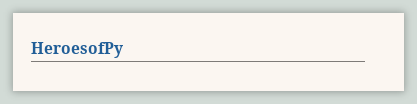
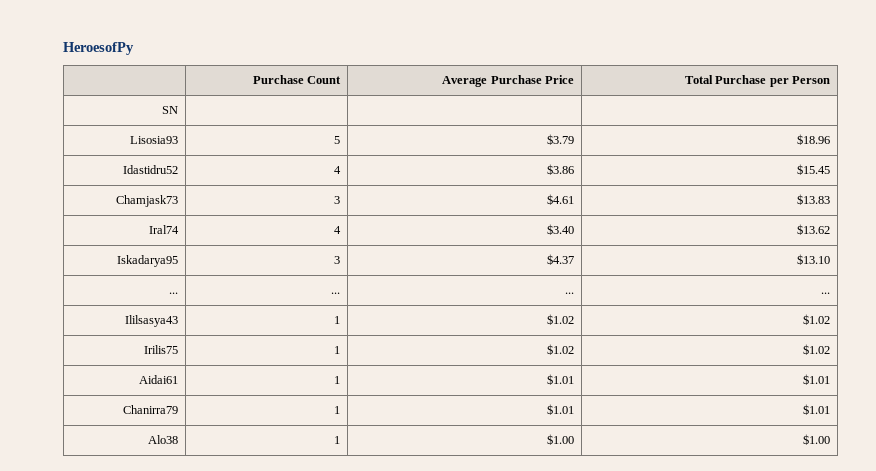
(123, 50) none -> [252,75,342,84] [442,75,575,87] [685,75,831,87] [162,106,179,114] [130,136,179,144] [334,136,341,144] [547,134,575,145] [797,134,831,145] [123,165,179,174] [334,166,342,174] [547,164,575,175] [797,164,831,175] [116,195,179,207] [334,196,341,204] [547,194,575,205] [797,194,831,205] [149,225,180,234] [334,226,342,234] [547,224,575,235] [797,224,831,235] [117,255,179,267] [334,256,341,264] [547,254,575,265] [797,254,831,265] [169,292,179,294] [331,292,341,294] [565,292,575,294] [821,292,831,294] [125,315,179,327] [334,316,341,324] [547,314,575,325] [803,314,831,325] [144,345,179,354] [334,346,341,354] [547,344,575,355] [803,344,831,355] [139,375,179,384] [334,376,341,384] [547,374,575,385] [803,374,831,385] [123,405,179,414] [334,406,341,414] [547,404,575,415] [803,404,831,415] [148,435,179,444] [334,436,341,444] [547,434,575,445] [803,434,831,445] // | Purchase Count | Average Purchase Price | Total Purchase per Person // SN | | | // Lisosia93 | 5 | $3.79 | $18.96 // Idastidru52 | 4 | $3.86 | $15.45 // Chamjask73 | 3 | $4.61 | $13.83 // Iral74 | 4 | $3.40 | $13.62 // Iskadarya95 | 3 | $4.37 | $13.10 // ... | ... | ... | ... // Ililsasya43 | 1 | $1.02 | $1.02 // Irilis75 | 1 | $1.02 | $1.02 // Aidai61 | 1 | $1.01 | $1.01 // Chanirra79 | 1 | $1.01 | $1.01 // Alo38 | 1 | $1.00 | $1.00

